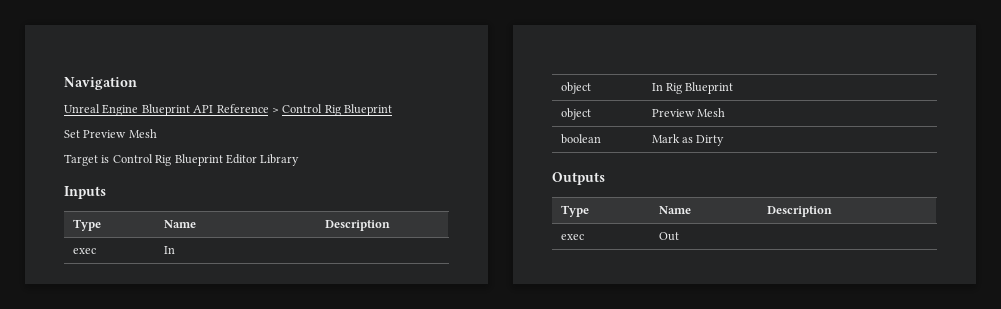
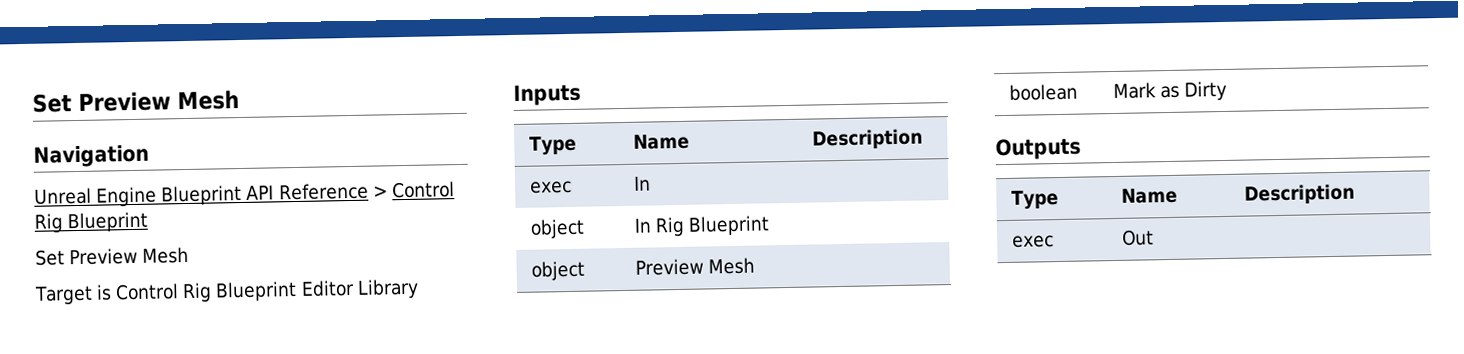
(64, 83) none -> [32,90,240,113] Set Preview Mesh //

